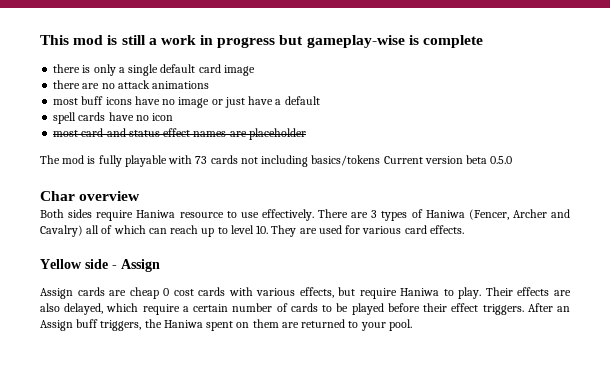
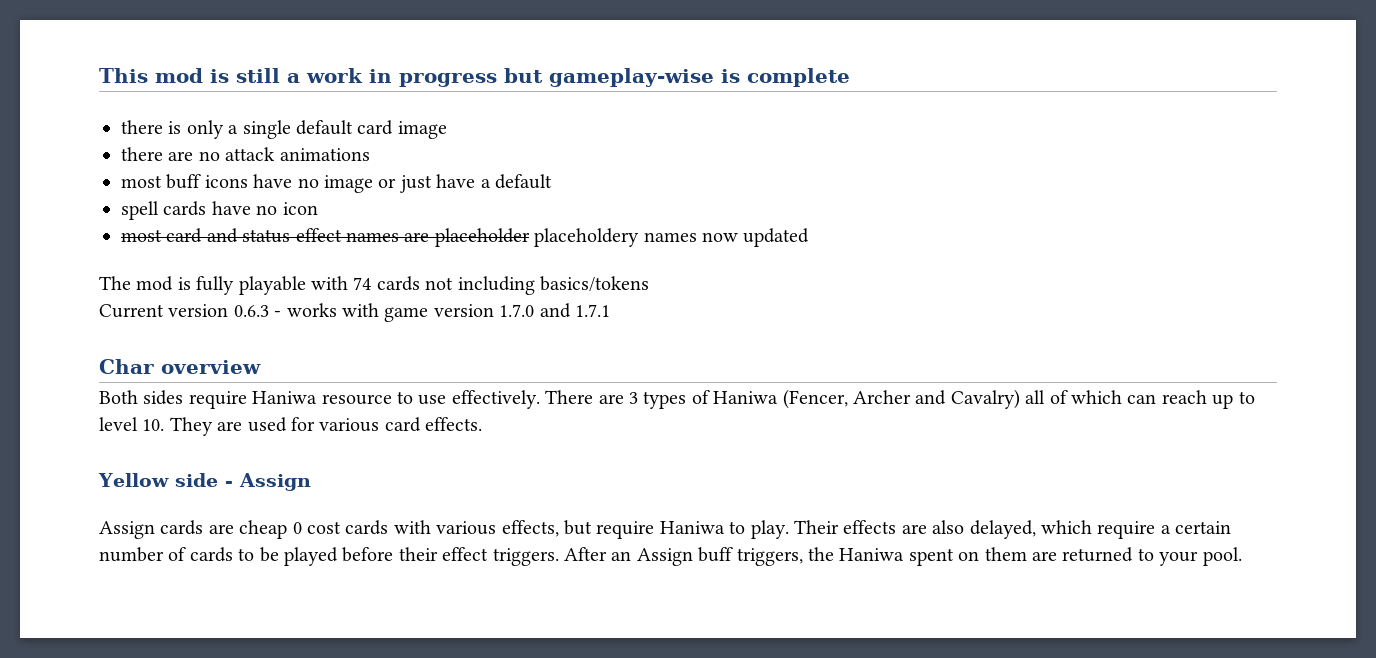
(306, 134) none -> [534,228,810,247] placeholdery names now updated
[195,156,208,164] 73 -> [353,277,372,290] 74
(381, 160) none -> (649, 284) //
[466,155,513,164] beta 0.5.0 -> [233,303,610,322] 0.6.3 - works with game version 1.7.0 and 1.7.1

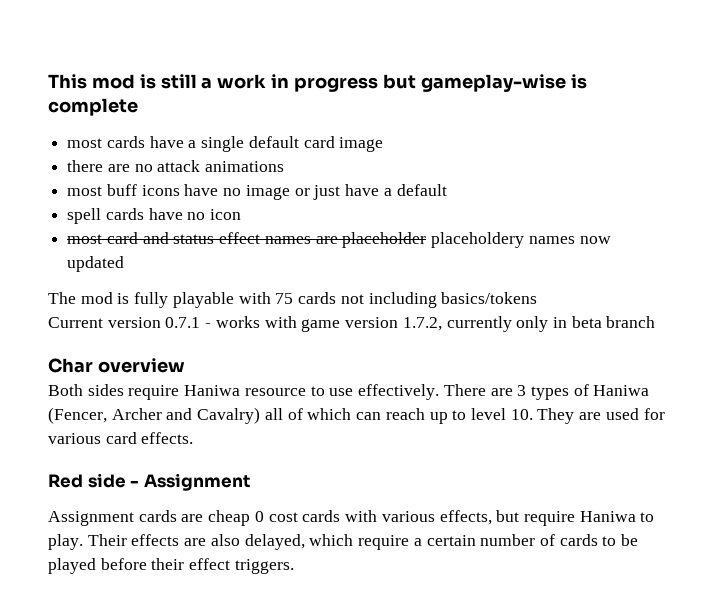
[121,120,224,139] there is only -> [67,136,184,148] most cards have
[353,277,372,290] 74 -> [275,293,294,304] 75
[233,305,269,317] 0.6.3 -> [165,317,201,328] 0.7.1
[499,303,610,318] 1.7.0 and 1.7.1 -> [402,316,656,332] 1.7.2, currently only in beta branch
[98,473,169,487] Yellow -> [48,474,83,488] Red
[238,473,311,491] [99,521,155,539] Assign // Assign -> [143,473,250,491] [48,511,134,526] Assignment // Assignment
[564,547,1242,566] After an Assign buff triggers, the Haniwa spent on them are returned to your pool. -> (294, 566) none

